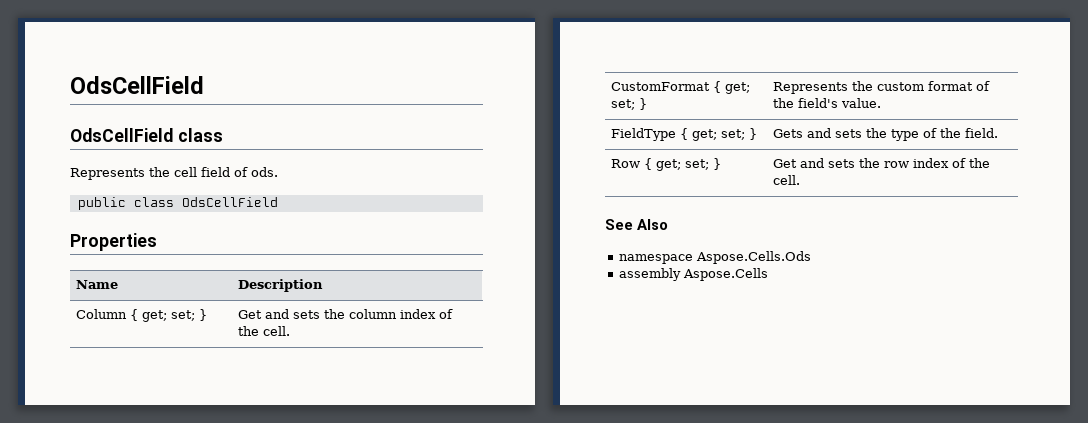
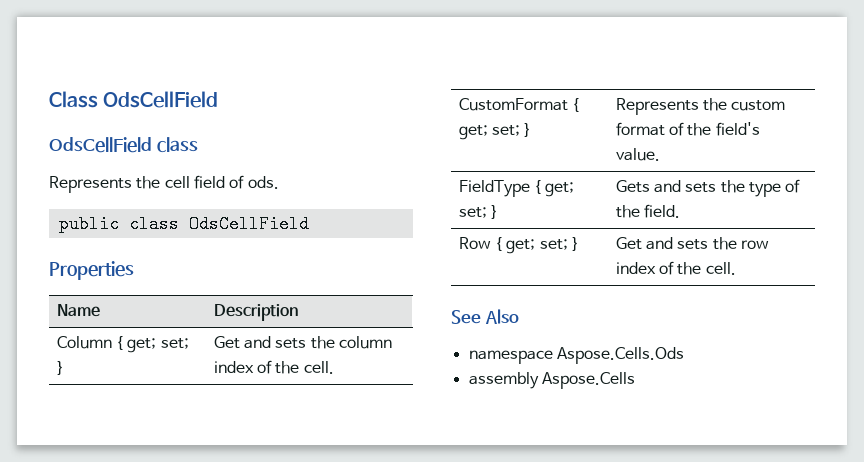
(70, 85) none -> [49,91,98,108] Class

